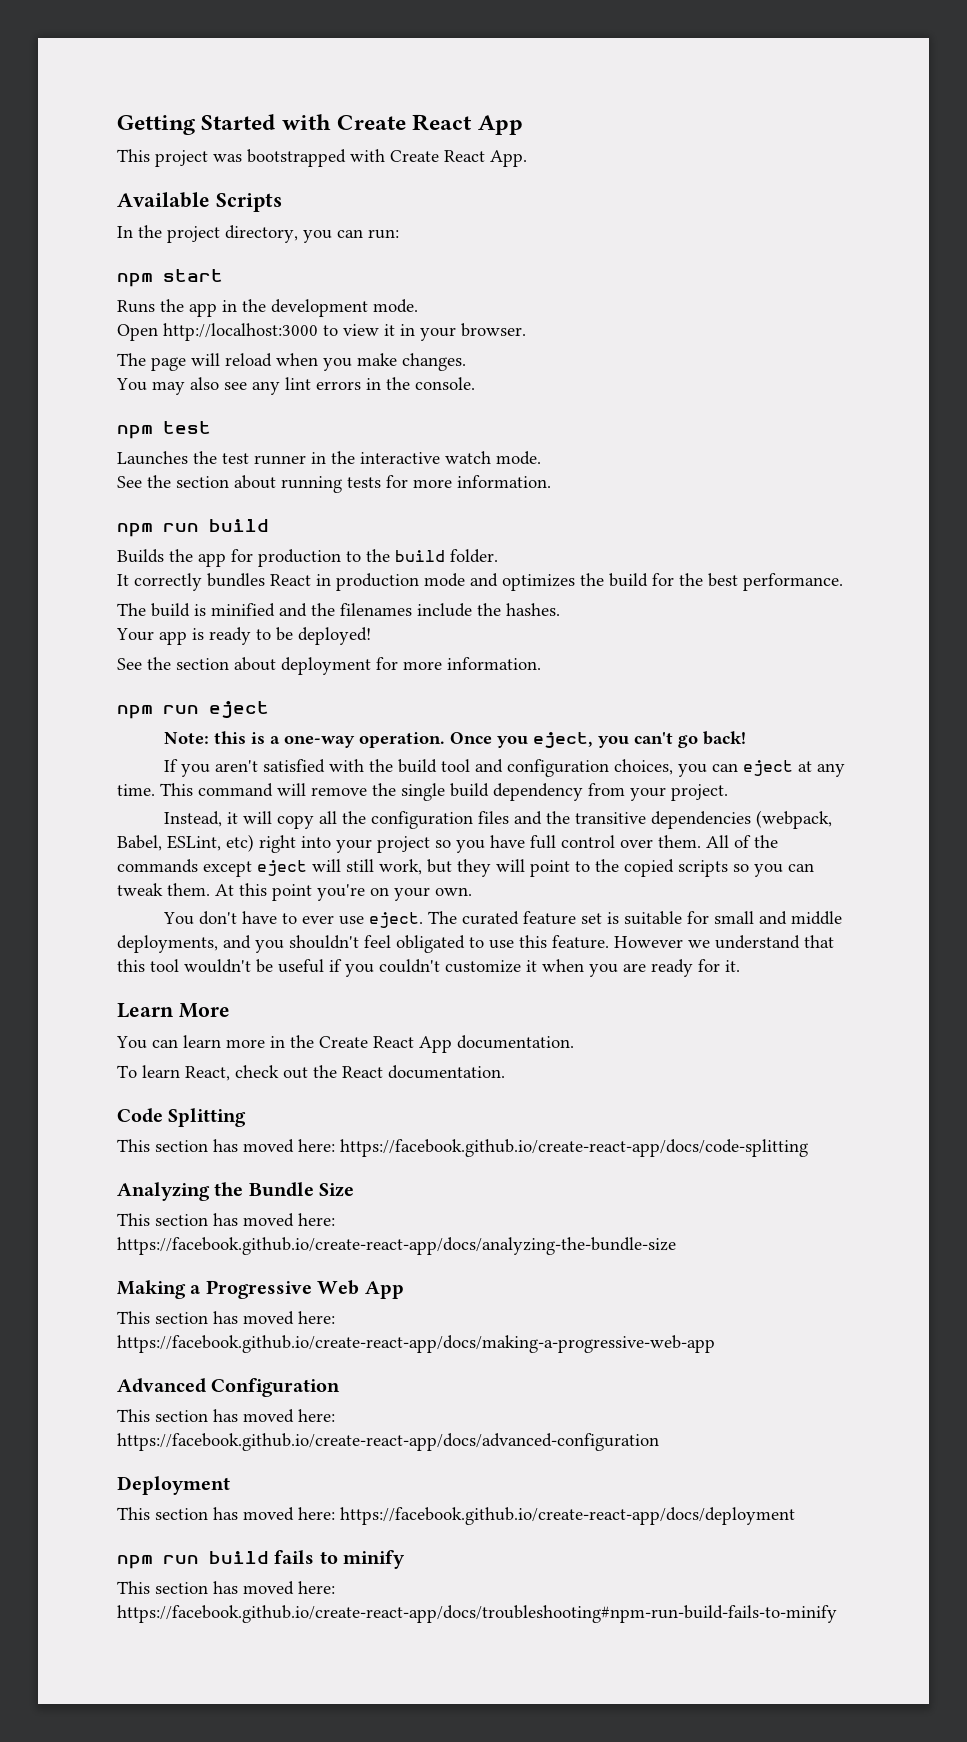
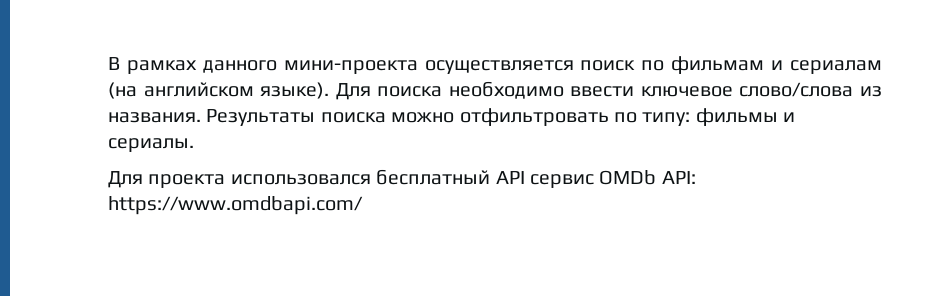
[117,114,523,135] [117,149,527,167] [117,192,282,212] [117,225,399,243] [117,269,223,287] [117,299,418,317] [117,323,526,341] [117,353,466,371] [116,377,475,395] [117,421,211,439] [117,451,541,465] [117,475,551,493] [117,519,269,537] [117,549,498,567] [117,573,843,591] [117,603,560,617] [116,627,371,645] [117,657,541,675] [117,701,269,719] [163,731,746,748] [163,759,845,777] [117,783,728,801] [163,810,832,829] [117,834,778,853] [117,859,814,877] [117,883,472,901] [162,911,842,928] [117,935,834,953] [117,959,740,977] [117,1003,230,1018] [116,1035,574,1053] [117,1065,505,1081] [117,1108,247,1127] [117,1139,808,1157] [117,1182,355,1201] [117,1213,335,1227] [117,1237,676,1255] [117,1280,404,1299] [117,1311,335,1325] [117,1335,715,1353] [117,1378,341,1397] [117,1409,335,1423] [117,1433,659,1451] [117,1476,230,1495] [117,1507,795,1525] [117,1550,406,1569] [117,1581,335,1595] [117,1605,837,1623] Getting Started with Create React App // This project was bootstrapped with Create React App. // Available Scripts // In the project directory, you can run: // npm start // Runs the app in the development mode. // Open http://localhost:3000 to view it in your browser. // The page will reload when you make changes. // You may also see any lint errors in the console. // npm test // Launches the test runner in the interactive watch mode. // See the section about running tests for more information. // npm run build // Builds the app for production to the build folder. // It correctly bundles React in production mode and optimizes the build for the best performance. // The build is minified and the filenames include the hashes. // Your app is ready to be deployed! // See the section about deployment for more information. // npm run eject // Note: this is a one-way operation. Once you eject, you can't go back! // If you aren't satisfied with the build tool and configuration choices, you can eject at any time. This command will remove the single build dependency from your project. // Instead, it will copy all the configuration files and the transitive dependencies (webpack, Babel, ESLint, etc) right into your project so you have full control over them. All of the commands except eject will still work, but they will point to the copied scripts so you can tweak them. At this point you're on your own. // You don't have to ever use eject. The curated feature set is suitable for small and middle deployments, and you shouldn't feel obligated to use this feature. However we understand that this tool wouldn't be useful if you couldn't customize it when you are ready for it. // Learn More // You can learn more in the Create React App documentation. // To learn React, check out the React documentation. // Code Splitting // This section has moved here: https://facebook.github.io/create-react-app/docs/code-splitting // Analyzing the Bundle Size // This section has moved here: https://facebook.github.io/create-react-app/docs/analyzing-the-bundle-size // Making a Progressive Web App // This section has moved here: https://facebook.github.io/create-react-app/docs/making-a-progressive-web-app // Advanced Configuration // This section has moved here: https://facebook.github.io/create-react-app/docs/advanced-configuration // Deployment // This section has moved here: https://facebook.github.io/create-react-app/docs/deployment // npm run build fails to minify // This section has moved here: https://facebook.github.io/create-react-app/docs/troubleshooting#npm-run-build-fails-to-minify -> [108,56,883,74] [108,81,882,100] [108,108,796,126] [108,138,194,152] [108,169,696,188] [108,196,363,215] В рамках данного мини-проекта осуществляется поиск по фильмам и сериалам (на английском языке). Для поиска необходимо ввести ключевое слово/слова из названия. Результаты поиска можно отфильтровать по типу: фильмы и сериалы. // Для проекта использовался бесплатный API сервис OMDb API: https://www.omdbapi.com/

